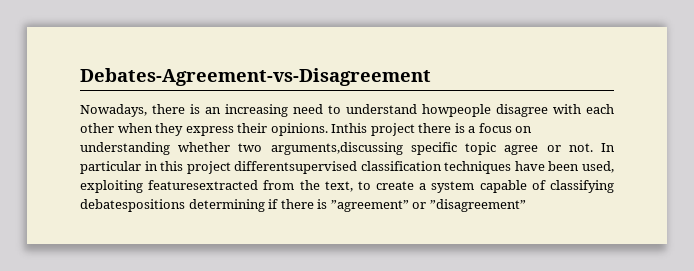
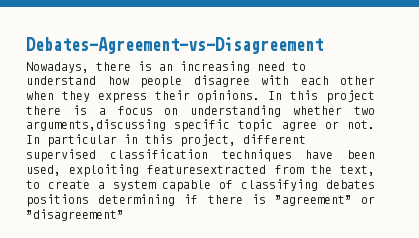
[422,104,491,117] howpeople -> [107,76,182,88] how people
[331,123,368,133] Inthis -> [268,90,319,100] In this
[186,161,358,174] project differentsupervised -> [180,134,306,147] [26,149,96,162] project, different supervised
[80,199,185,212] debatespositions -> [326,180,375,189] [26,194,89,207] debates positions

